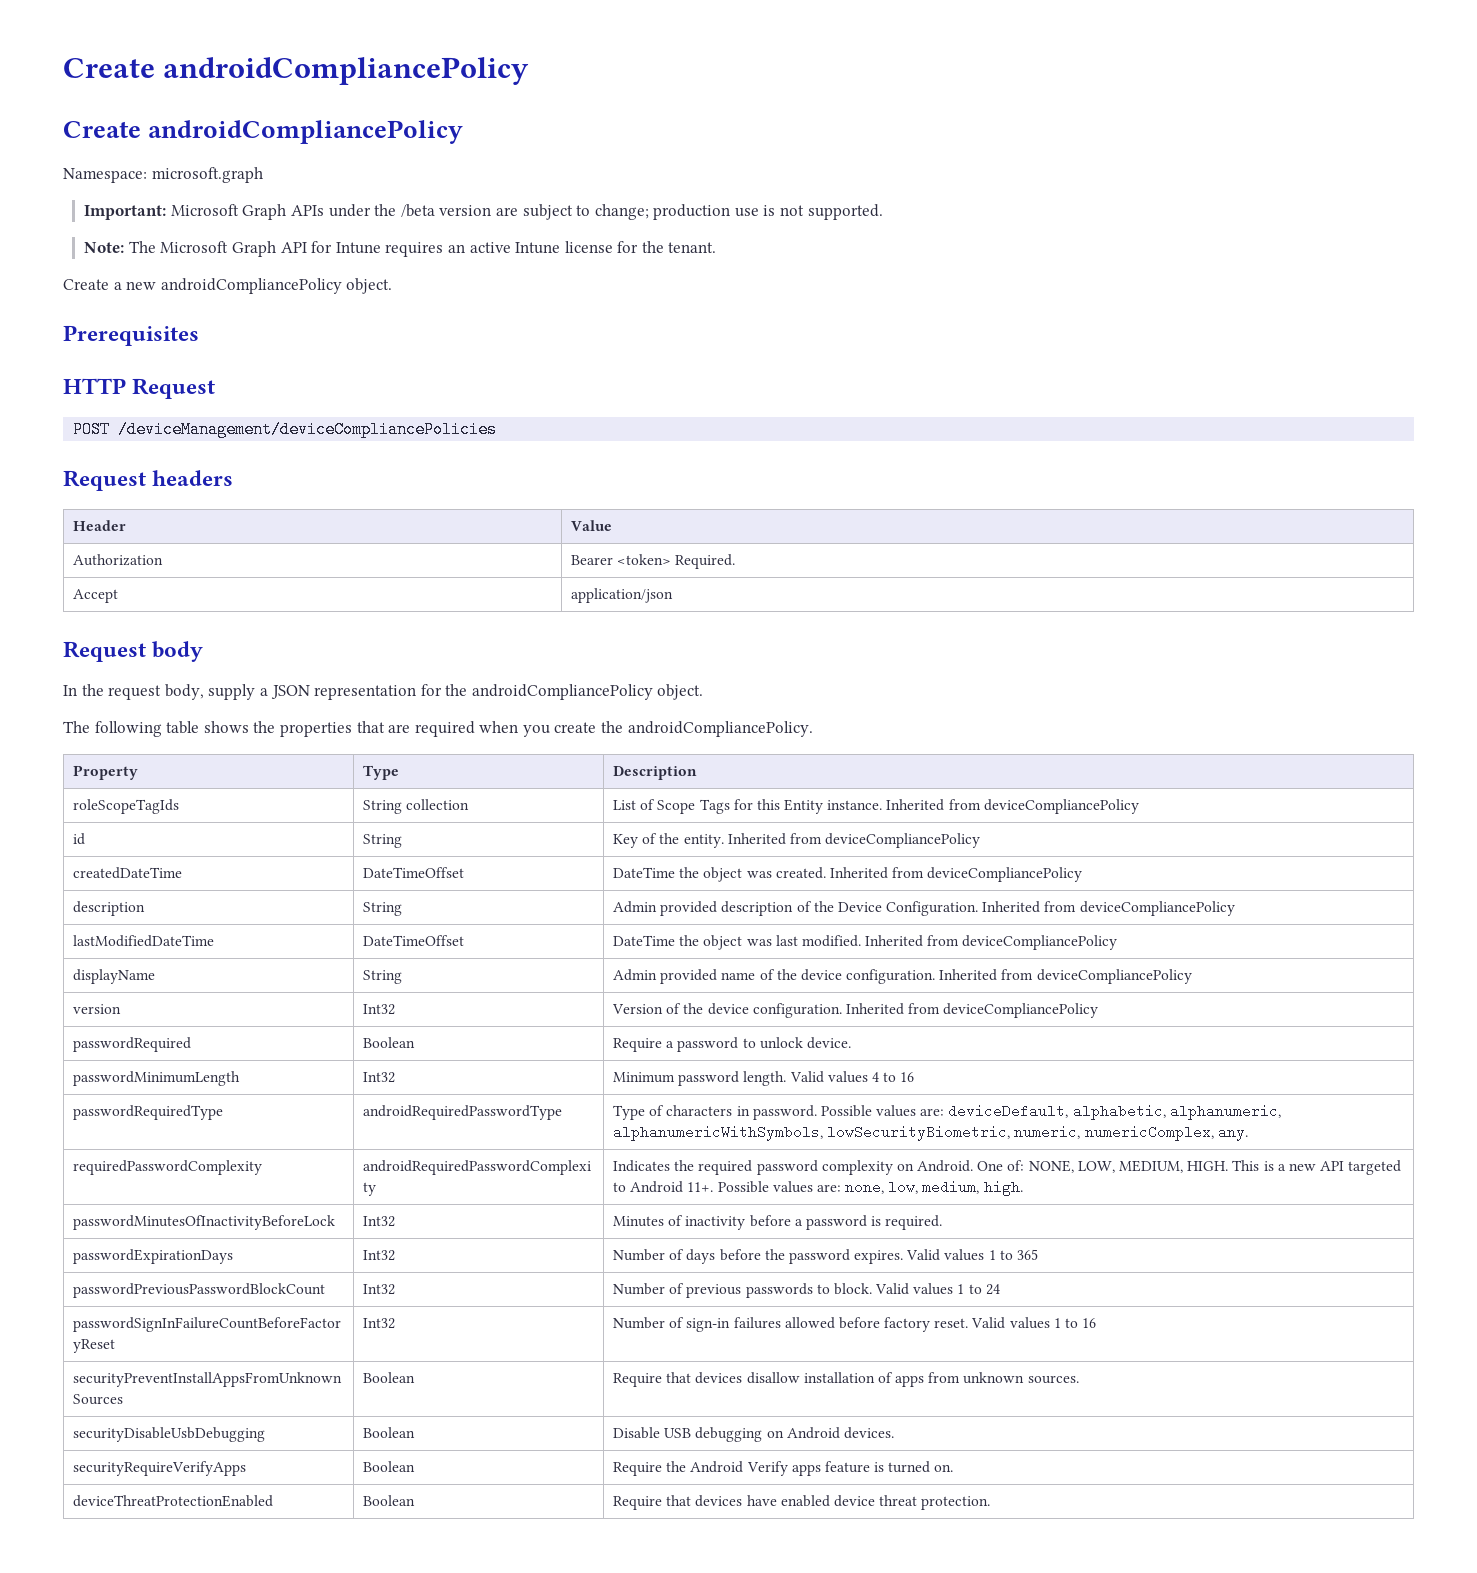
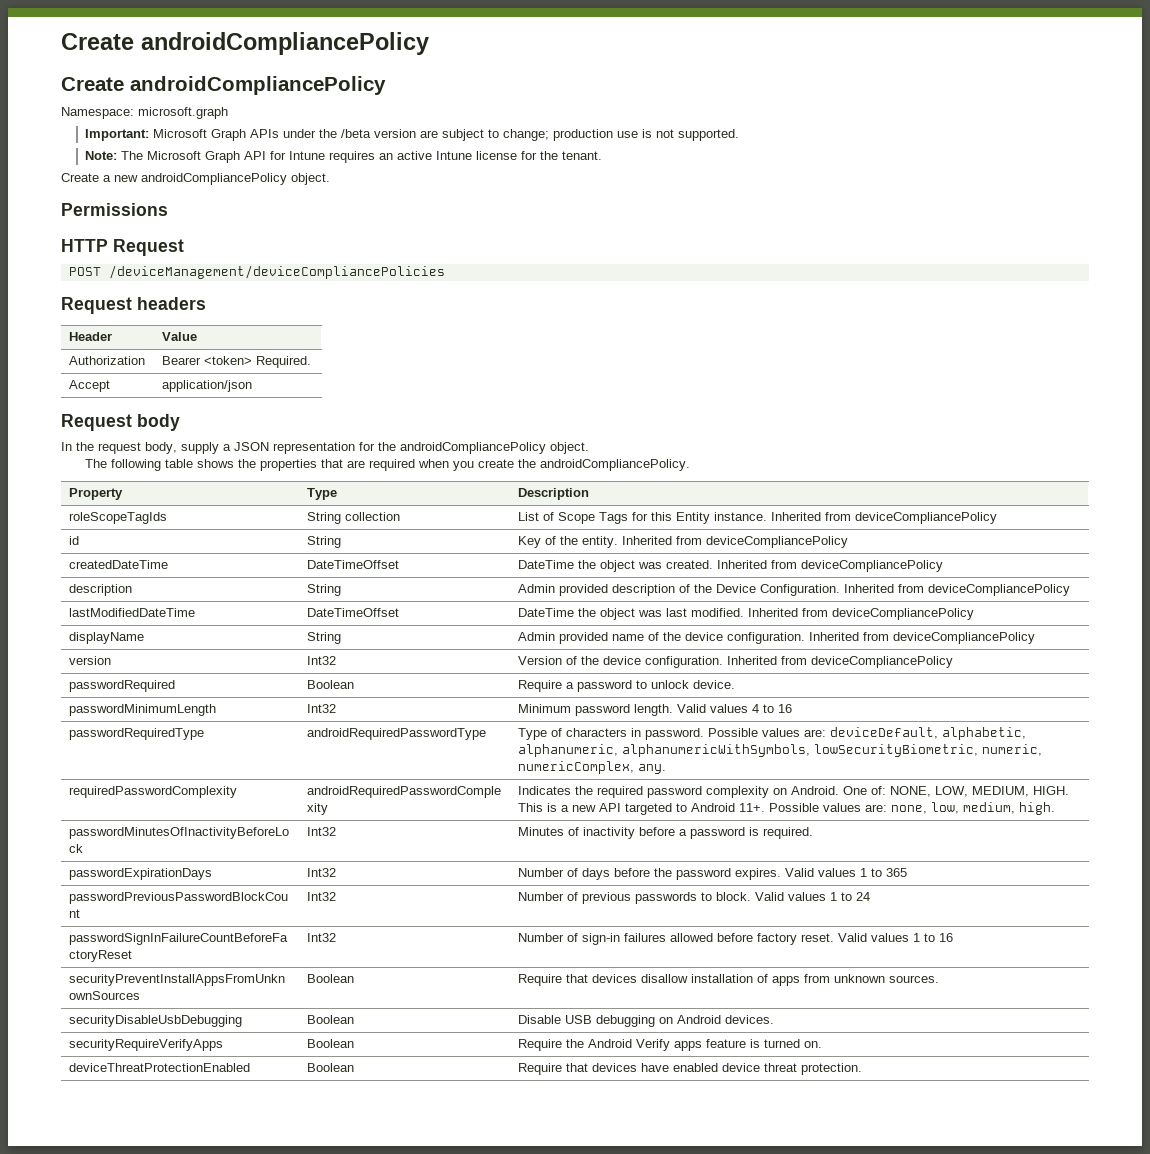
[63,325,199,346] Prerequisites -> [61,203,168,216] Permissions

